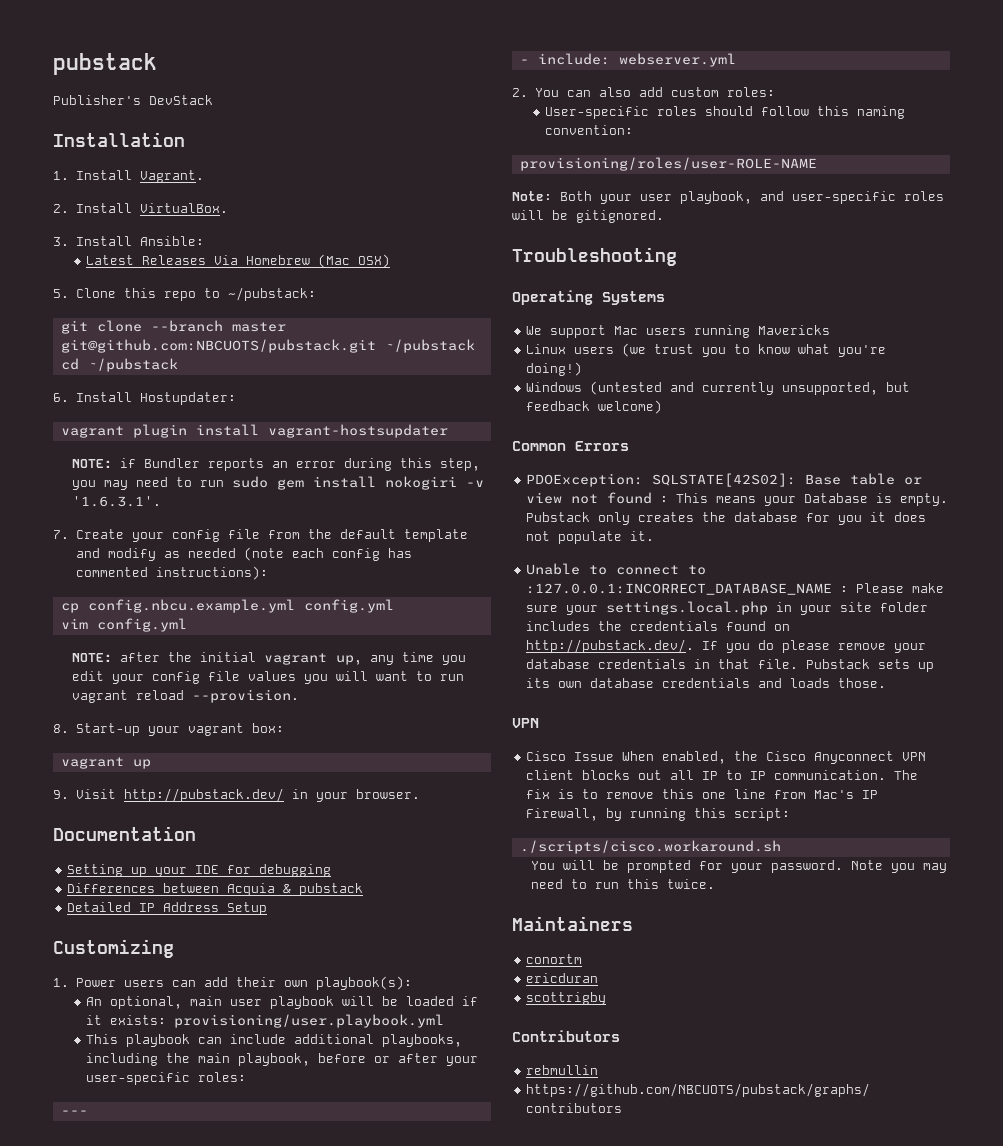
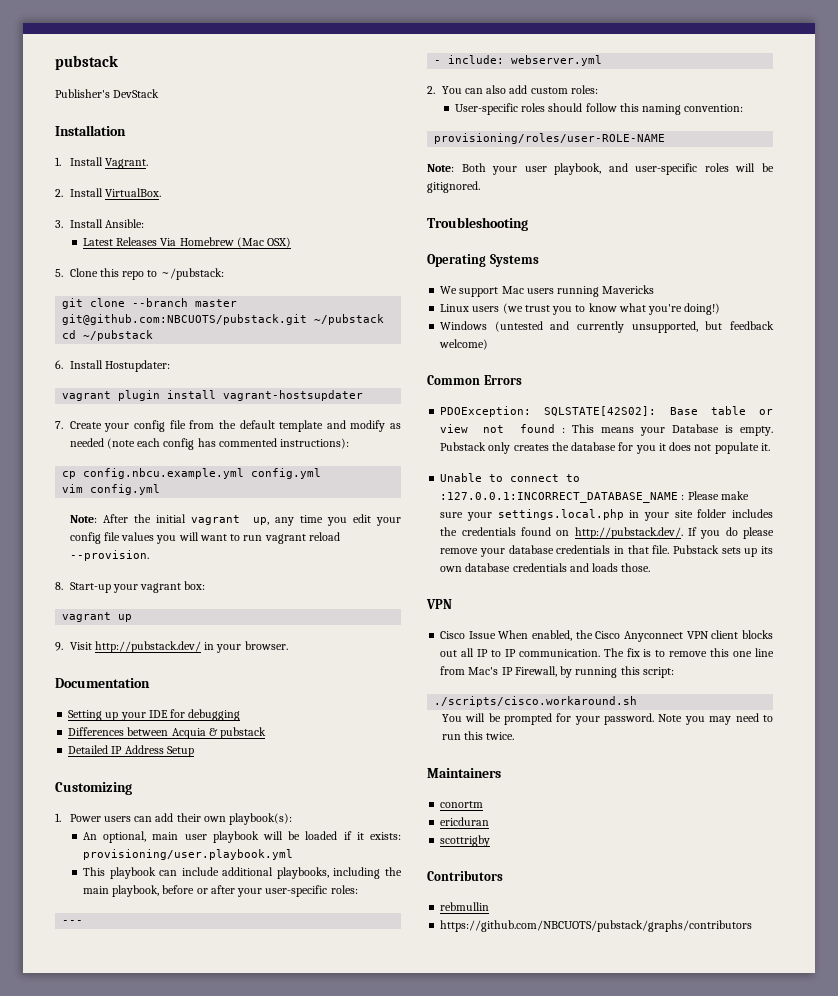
[72,458,481,471] [72,476,485,490] [72,496,162,507] // NOTE: if Bundler reports an error during this step, you may need to run sudo gem install nokogiri -v '1.6.3.1'. -> (364, 395) none
[72,652,161,662] NOTE: after -> [69,514,128,523] Note: After

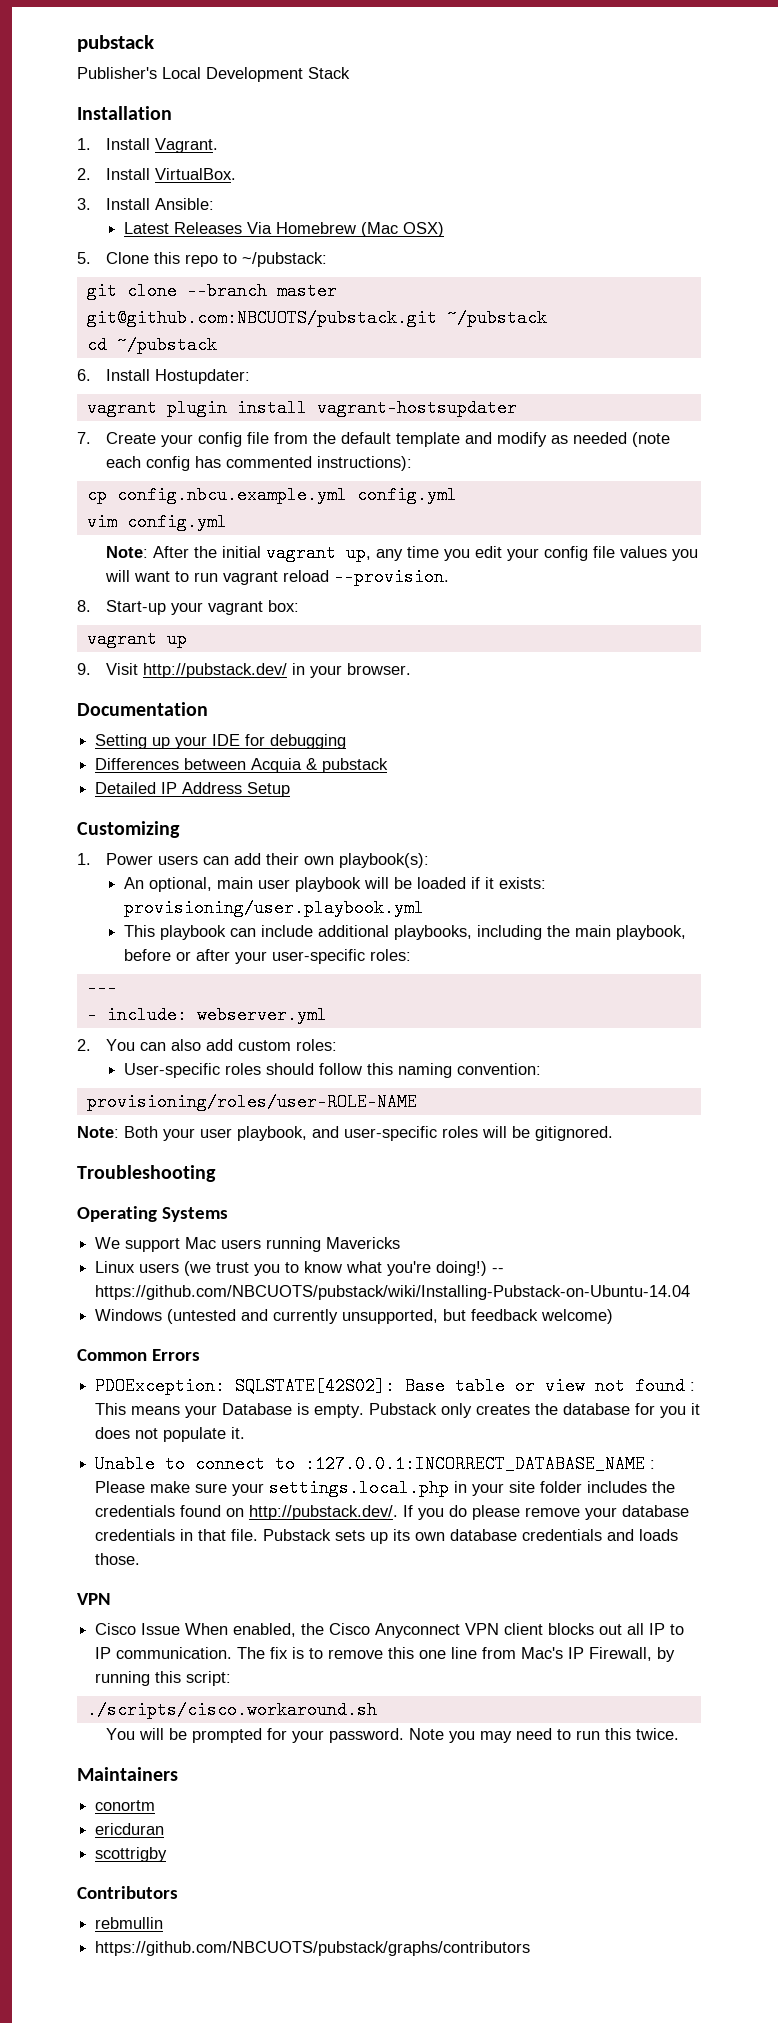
[113,89,160,98] DevStack -> [162,67,350,82] Local Development Stack
(721, 309) none -> [492,1268,505,1273] [95,1285,691,1300] -- https://github.com/NBCUOTS/pubstack/wiki/Installing-Pubstack-on-Ubuntu-14.04

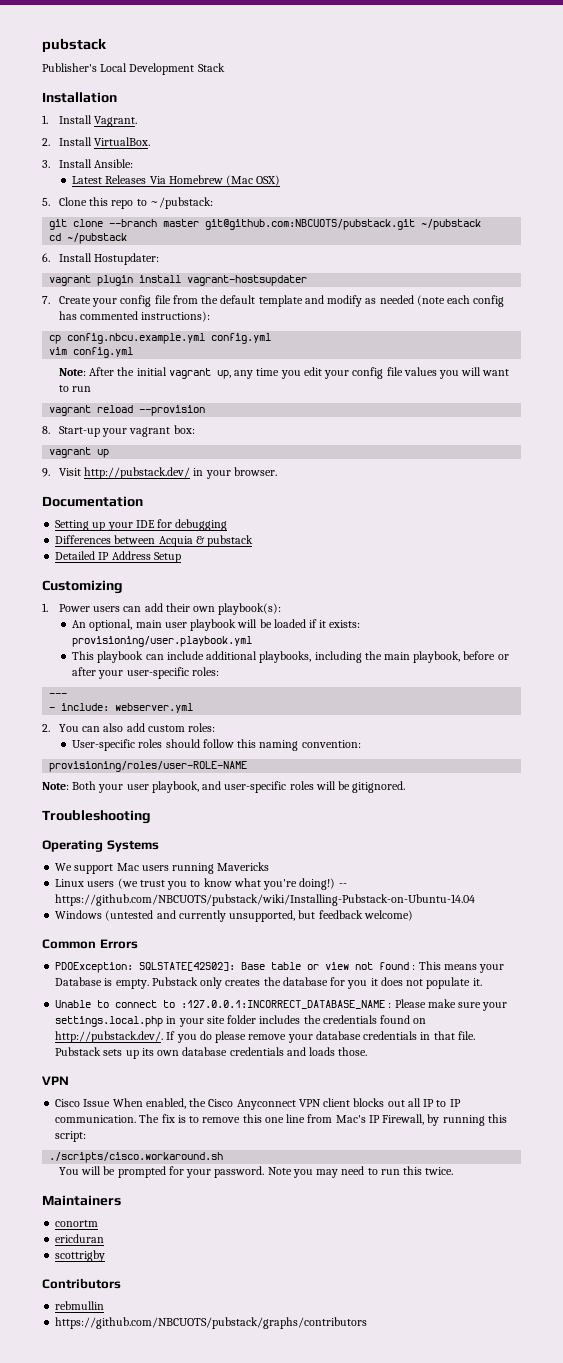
(219, 577) none -> (92, 389) //
[334,568,450,586] --provision. -> [139,405,206,416] --provision

